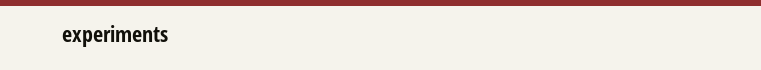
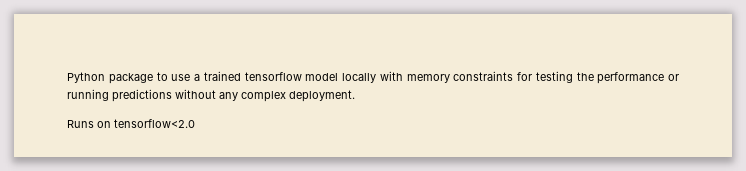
[62,25,168,47] experiments -> [67,71,679,84] [67,89,355,102] [67,119,195,128] Python package to use a trained tensorflow model locally with memory constraints for testing the performance or running predictions without any complex deployment. // Runs on tensorflow<2.0

